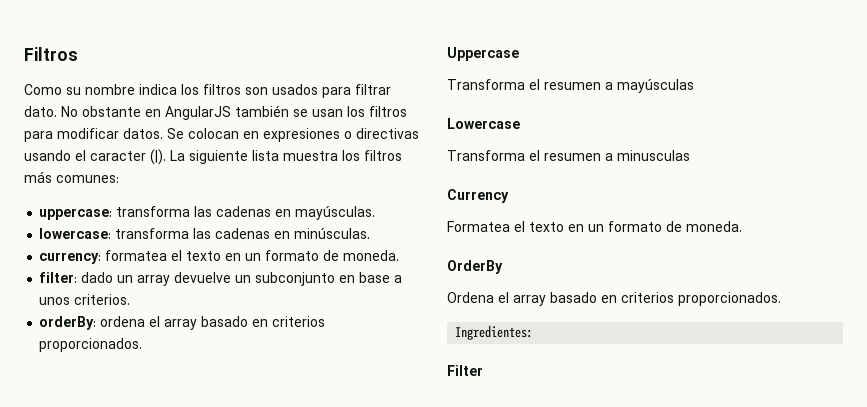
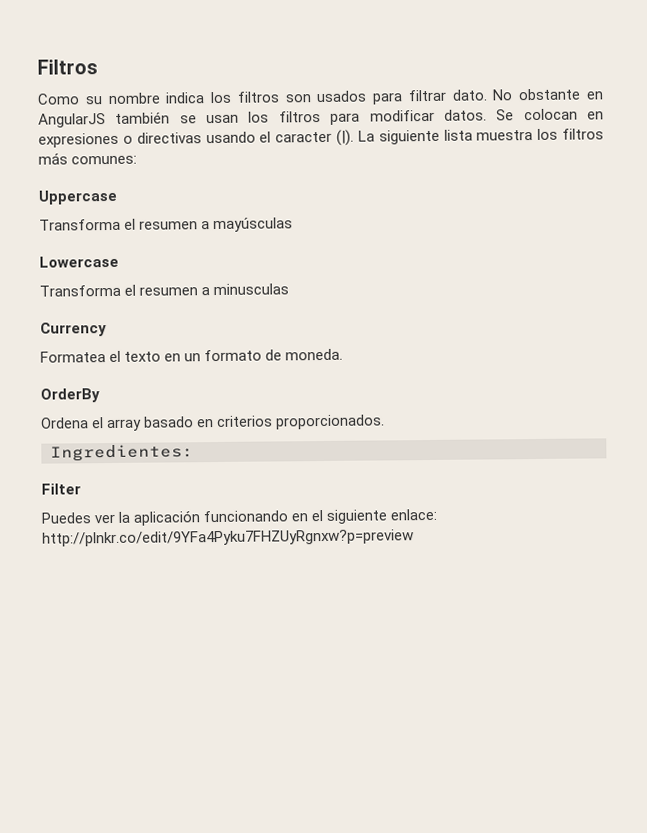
[39,206,376,220] [39,228,371,239] [39,250,400,264] [39,272,403,286] [39,294,131,305] [39,316,326,330] [39,338,143,352] // uppercase: transforma las cadenas en mayúsculas. // lowercase: transforma las cadenas en minúsculas. // currency: formatea el texto en un formato de moneda. // filter: dado un array devuelve un subconjunto en base a unos criterios. // orderBy: ordena el array basado en criterios proporcionados. -> (138, 160) none
(483, 370) none -> [41,508,438,526] [42,529,414,547] // Puedes ver la aplicación funcionando en el siguiente enlace: http://plnkr.co/edit/9YFa4Pyku7FHZUyRgnxw?p=preview

